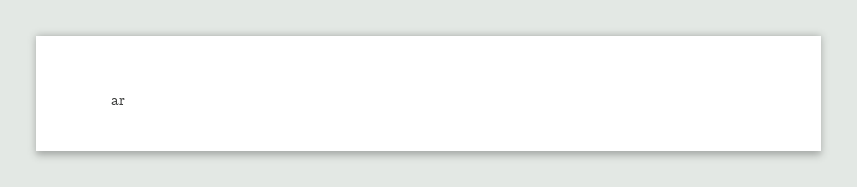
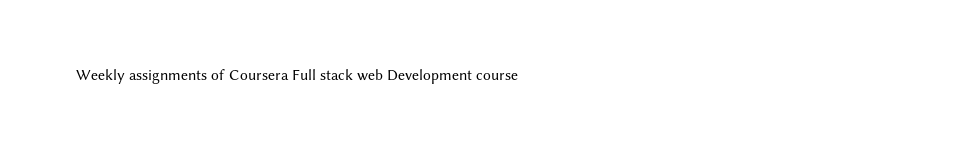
[111,98,125,105] ar -> [76,69,519,84] Weekly assignments of Coursera Full stack web Development course

